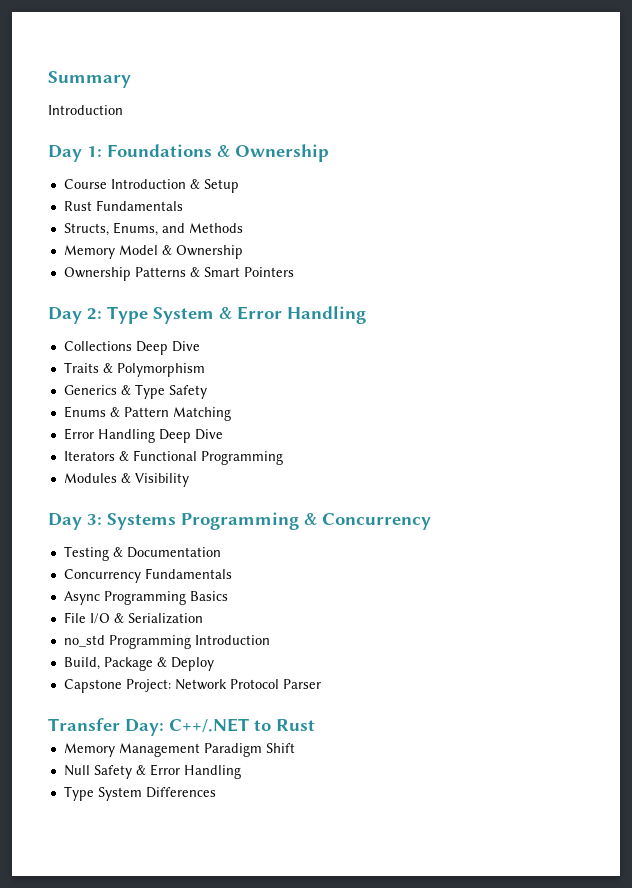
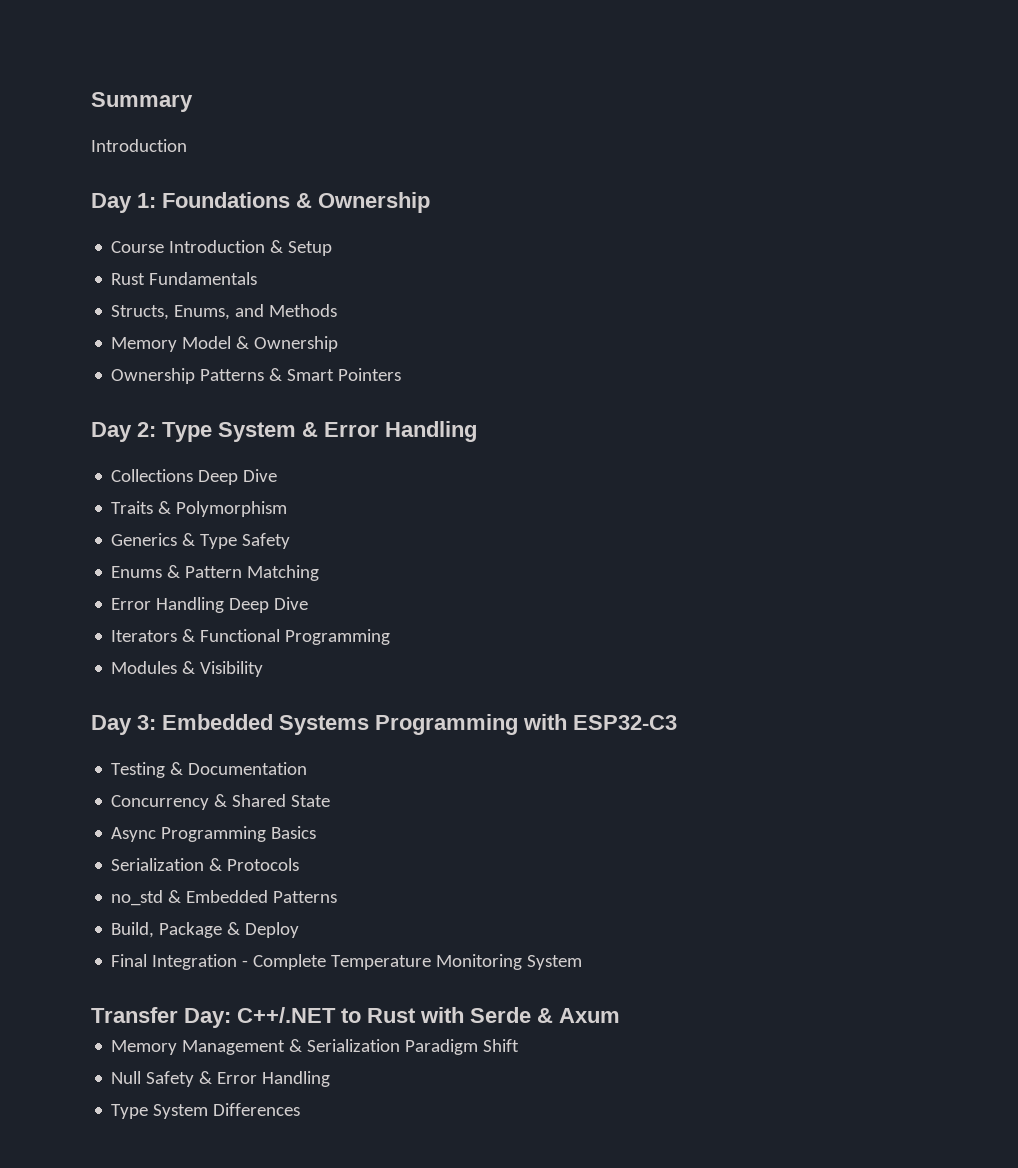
(102, 519) none -> [162,714,273,730] Embedded
[304,513,431,530] & Concurrency -> [523,714,677,730] with ESP32-C3
[144,568,232,579] Fundamentals -> [214,794,331,807] & Shared State
[63,612,203,624] [63,635,270,649] [63,657,214,671] [63,679,321,693] File I/O & Serialization // no_std Programming Introduction // Build, Package & Deploy // Capstone Project: Network Protocol Parser -> [111,858,300,871] [111,890,338,906] [111,922,300,938] [111,954,583,970] Serialization & Protocols // no_std & Embedded Patterns // Build, Package & Deploy // Final Integration - Complete Temperature Monitoring System
(315, 725) none -> [420,1007,620,1023] with Serde & Axum
(200, 750) none -> [289,1039,401,1052] & Serialization

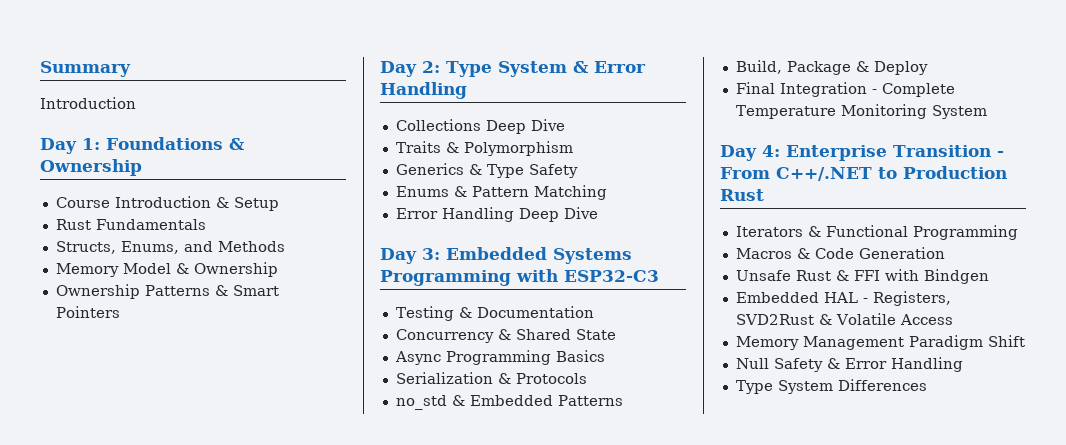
[111,629,391,645] [111,661,264,677] // Iterators & Functional Programming // Modules & Visibility -> (598, 213) none
[91,1007,231,1028] Transfer Day: -> [720,145,1004,161] [720,167,770,179] Day 4: Enterprise Transition - From
[367,1007,620,1023] Rust with Serde & Axum -> [903,166,1007,179] [720,189,764,201] [735,225,1018,240] [735,247,945,259] [735,269,989,284] [735,291,951,306] [735,313,953,325] Production Rust // Iterators & Functional Programming // Macros & Code Generation // Unsafe Rust & FFI with Bindgen // Embedded HAL - Registers, SVD2Rust & Volatile Access
[289,1039,401,1052] & Serialization -> (904, 343) none

